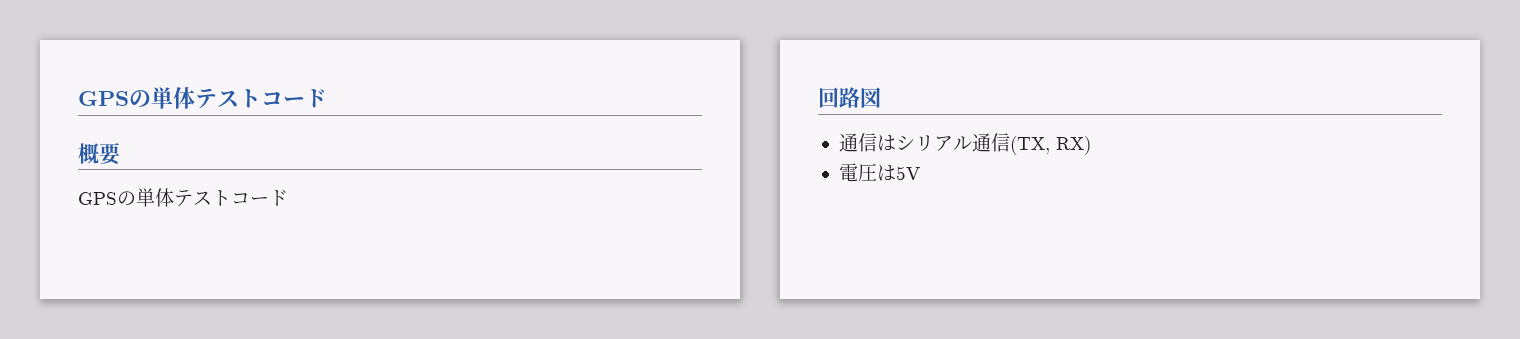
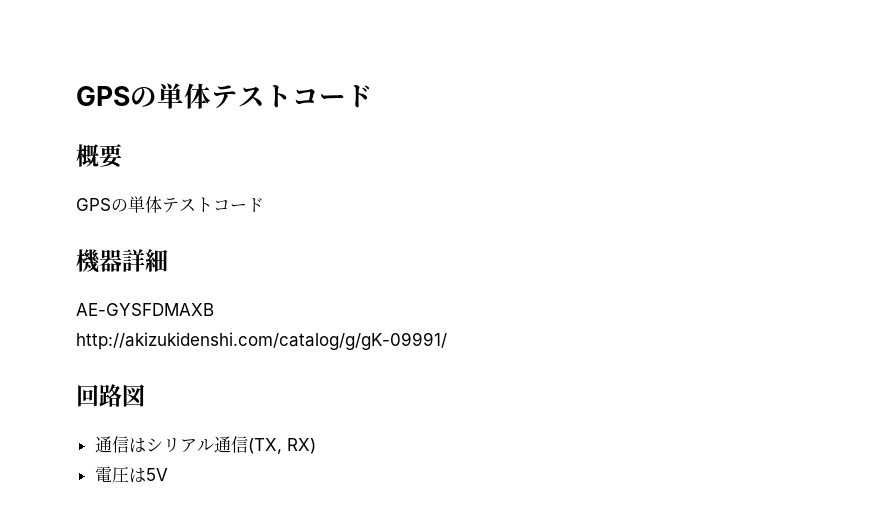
(288, 198) none -> [76,249,168,273] [76,303,214,316] [76,332,447,350] // 機器詳細 // AE-GYSFDMAXB // http://akizukidenshi.com/catalog/g/gK-09991/

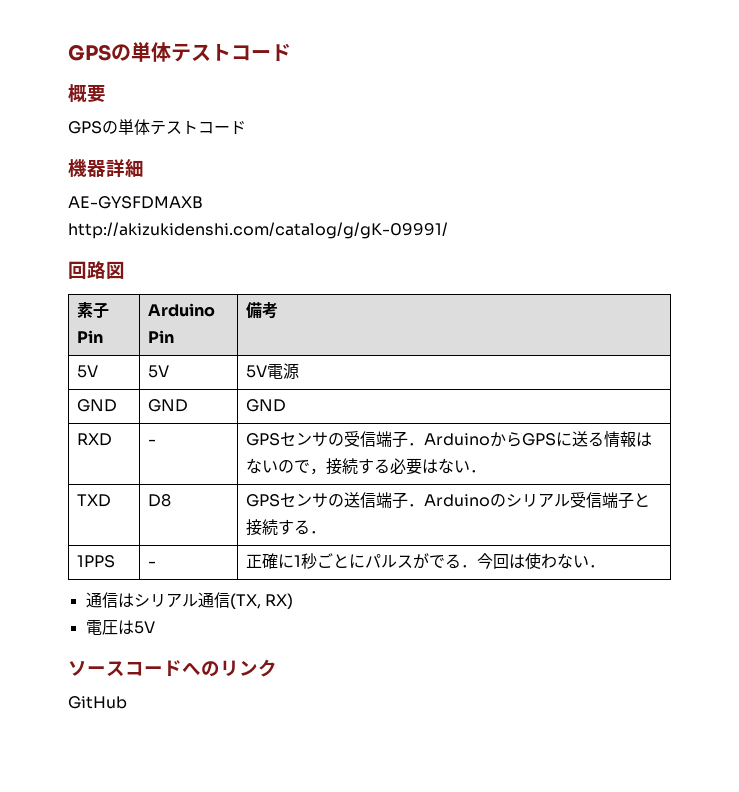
(145, 395) none -> [77,302,110,318] [77,330,104,343] [148,303,216,317] [148,330,175,343] [246,302,279,319] [77,365,99,378] [148,365,170,378] [246,363,300,380] [77,399,118,412] [148,399,189,412] [246,399,287,412] [77,433,113,446] [148,439,157,445] [246,431,653,448] [246,458,487,475] [77,494,112,507] [148,494,172,507] [246,492,651,509] [246,519,327,536] [77,555,116,568] [148,561,157,567] [246,553,606,569] // 素子Pin | Arduino Pin | 備考 // 5V | 5V | 5V電源 // GND | GND | GND // RXD | - | GPSセンサの受信端子．ArduinoからGPSに送る情報はないので，接続する必要はない． // TXD | D8 | GPSセンサの送信端子．Arduinoのシリアル受信端子と接続する． // 1PPS | - | 正確に1秒ごとにパルスがでる．今回は使わない．
(168, 474) none -> [68,659,277,677] [68,696,127,709] // ソースコードへのリンク // GitHub

